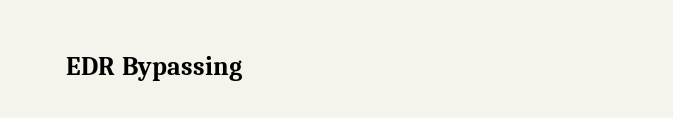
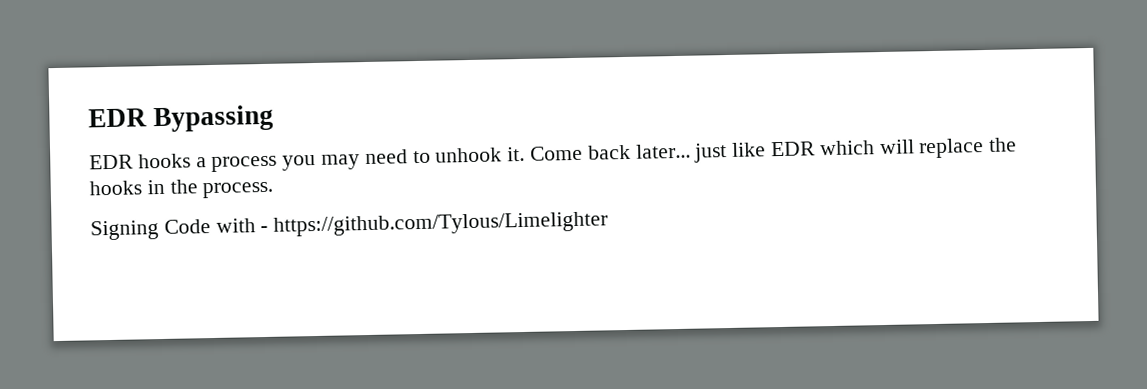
(243, 68) none -> [89,137,1018,173] [89,179,274,199] [90,211,609,241] // EDR hooks a process you may need to unhook it. Come back later... just like EDR which will replace the hooks in the process. // Signing Code with - https://github.com/Tylous/Limelighter

